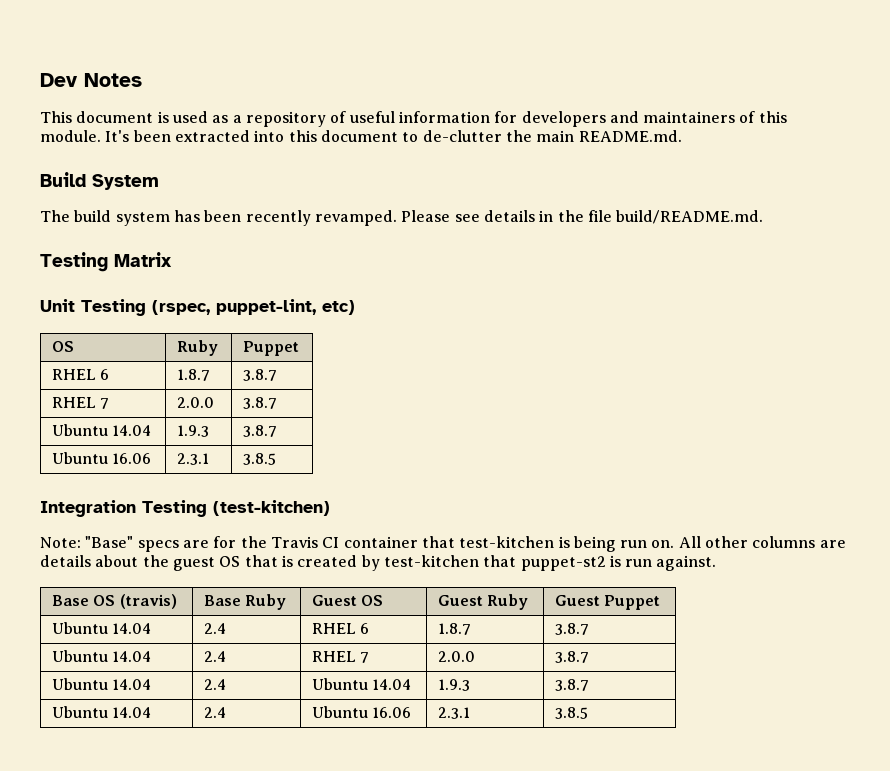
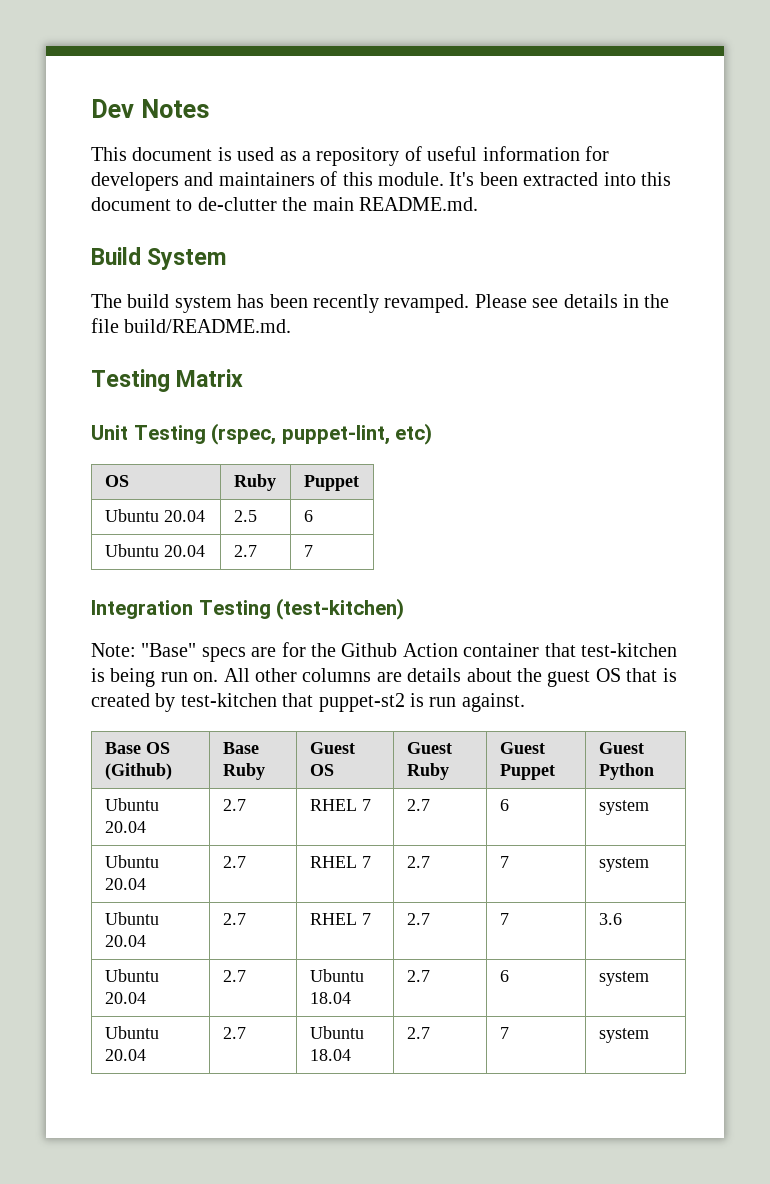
[52,369,110,380] [177,369,211,381] [243,369,278,381] [52,397,110,409] [177,397,215,408] [243,397,278,409] [52,424,152,436] [177,425,210,437] [243,425,278,437] [52,452,152,464] [177,453,210,465] [243,453,277,465] RHEL 6 | 1.8.7 | 3.8.7 // RHEL 7 | 2.0.0 | 3.8.7 // Ubuntu 14.04 | 1.9.3 | 3.8.7 // Ubuntu 16.06 | 2.3.1 | 3.8.5 -> [104,509,205,522] [233,510,257,522] [303,510,313,522] [104,544,205,557] [233,545,257,557] [303,545,313,557] Ubuntu 20.04 | 2.5 | 6 // Ubuntu 20.04 | 2.7 | 7
[270,536,340,548] Travis CI -> [341,643,458,657] Github Action
[119,594,177,609] (travis) -> [104,763,172,780] (Github)
[52,622,152,634] [204,623,227,634] [312,623,370,634] [438,623,472,635] [555,623,590,635] [52,650,152,662] [204,651,227,662] [312,651,370,663] [438,651,476,662] [555,651,590,663] [52,678,152,690] [204,679,227,690] [312,678,412,690] [438,679,471,691] [555,679,590,691] [52,706,152,718] [204,707,227,718] [312,706,412,718] [438,707,471,719] [555,707,589,719] // Ubuntu 14.04 | 2.4 | RHEL 6 | 1.8.7 | 3.8.7 // Ubuntu 14.04 | 2.4 | RHEL 7 | 2.0.0 | 3.8.7 // Ubuntu 14.04 | 2.4 | Ubuntu 14.04 | 1.9.3 | 3.8.7 // Ubuntu 14.04 | 2.4 | Ubuntu 16.06 | 2.3.1 | 3.8.5 -> [598,742,644,754] [598,763,654,780] [104,798,159,811] [104,821,146,833] [222,799,246,811] [309,799,371,811] [406,799,430,811] [499,799,509,811] [598,800,649,815] [104,855,159,868] [104,878,146,890] [222,856,246,868] [309,856,371,868] [406,856,430,868] [499,856,509,868] [598,857,649,872] [104,912,159,925] [104,935,146,947] [222,913,246,925] [309,913,371,925] [406,913,430,925] [499,913,509,925] [598,913,622,925] [104,969,159,982] [104,992,146,1004] [222,970,246,982] [309,969,364,982] [309,992,351,1004] [406,970,430,982] [499,970,509,982] [598,971,649,986] [104,1026,159,1039] [104,1049,146,1061] [222,1027,246,1039] [309,1026,364,1039] [309,1049,351,1061] [406,1027,430,1039] [499,1027,509,1039] [598,1028,649,1043] | Guest Python // Ubuntu 20.04 | 2.7 | RHEL 7 | 2.7 | 6 | system // Ubuntu 20.04 | 2.7 | RHEL 7 | 2.7 | 7 | system // Ubuntu 20.04 | 2.7 | RHEL 7 | 2.7 | 7 | 3.6 // Ubuntu 20.04 | 2.7 | Ubuntu 18.04 | 2.7 | 6 | system // Ubuntu 20.04 | 2.7 | Ubuntu 18.04 | 2.7 | 7 | system

